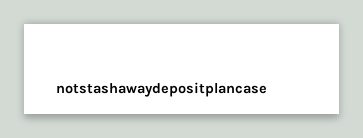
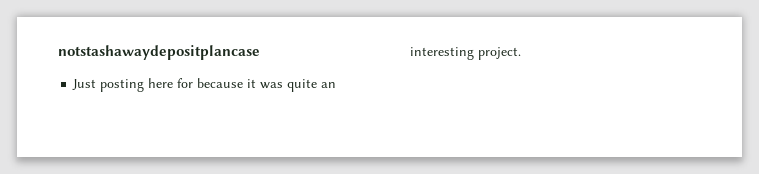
(267, 89) none -> [72,78,337,92] [410,47,522,60] // Just posting here for because it was quite an interesting project.

